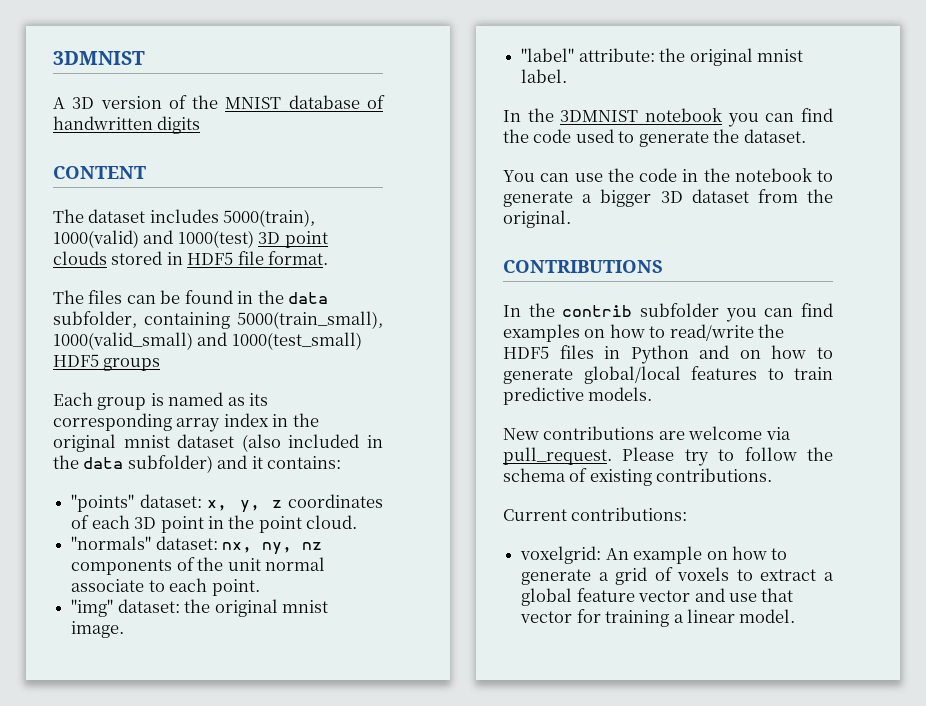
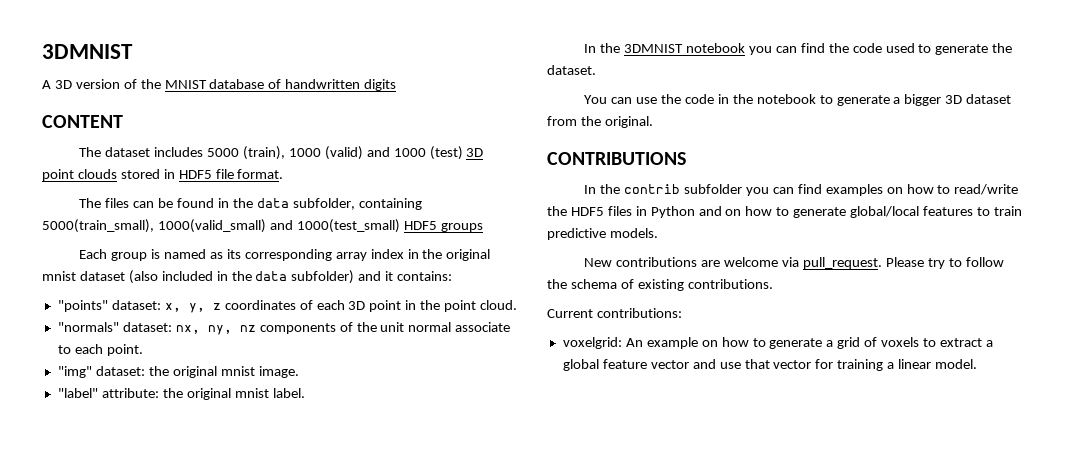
[223,209,316,227] [53,230,254,248] 5000(train), 1000(valid) and 1000(test) -> [207,146,463,160] 5000 (train), 1000 (valid) and 1000 (test)

